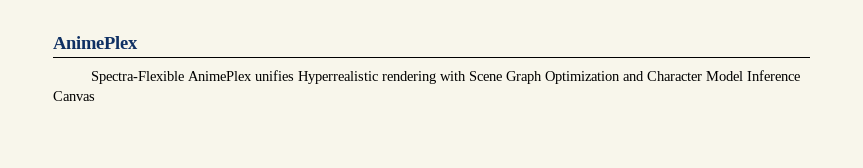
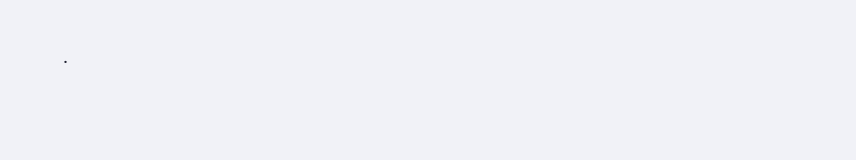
[53,36,138,49] [90,70,800,84] [53,91,95,101] AnimePlex // Spectra-Flexible AnimePlex unifies Hyperrealistic rendering with Scene Graph Optimization and Character Model Inference Canvas -> [63,60,68,63] .

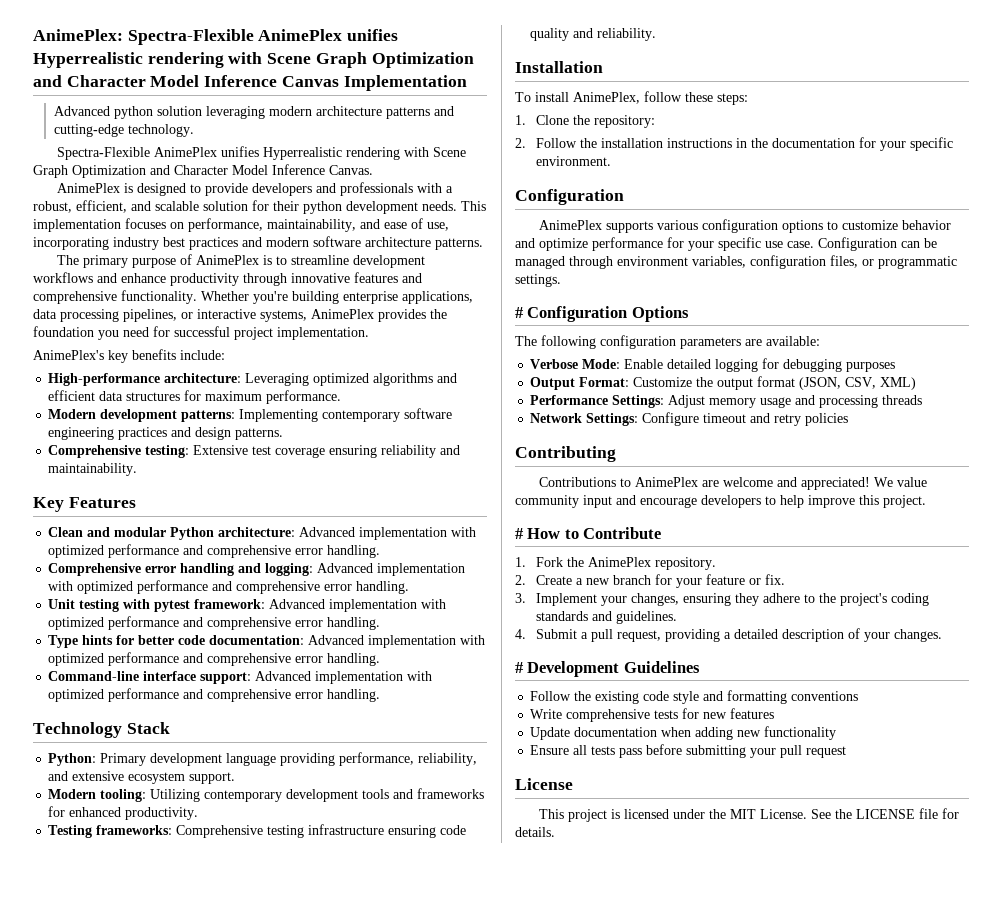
[63,60,68,63] . -> [33,29,399,45] [33,52,474,68] [33,75,467,91] [53,106,454,119] [53,124,194,137] [56,146,466,160] [33,164,373,178] [56,182,453,196] [33,200,486,214] [33,218,449,232] [33,236,483,250] [56,254,425,268] [33,272,422,286] [33,290,473,304] [33,309,447,322] [33,326,369,340] [33,349,225,363] [48,373,458,386] [48,390,342,404] [48,408,453,422] [48,427,284,440] [48,445,461,458] [48,463,138,476] [33,497,136,512] [48,527,477,540] [48,544,381,558] [48,563,466,576] [48,580,410,594] [48,599,447,612] [48,616,381,630] [48,635,486,648] [48,652,381,666] [48,671,433,684] [48,688,381,702] [33,722,170,738] [48,752,478,766] [48,771,236,784] [48,788,485,802] [48,806,199,820] [48,824,467,838] [530,28,657,41] [515,61,603,73] [515,91,748,105] [515,115,655,128] [515,137,953,151] [535,156,611,166] [515,189,624,205] [538,219,951,233] [515,237,937,251] [515,255,957,269] [515,274,561,287] [515,306,689,322] [515,335,820,349] [530,358,896,372] [530,376,917,390] [530,395,923,408] [530,412,849,426] [515,446,616,462] [538,477,927,490] [515,495,926,508] [515,527,662,539] [515,557,716,570] [515,574,785,588] [515,593,929,606] [535,611,677,624] [515,628,942,642] [515,661,700,677] [530,690,859,704] [530,708,775,722] [530,726,837,740] [530,744,847,758] [515,778,573,790] [538,808,959,822] [515,827,555,837] AnimePlex: Spectra-Flexible AnimePlex unifies Hyperrealistic rendering with Scene Graph Optimization and Character Model Inference Canvas Implementation // Advanced python solution leveraging modern architecture patterns and cutting-edge technology. // Spectra-Flexible AnimePlex unifies Hyperrealistic rendering with Scene Graph Optimization and Character Model Inference Canvas. // AnimePlex is designed to provide developers and professionals with a robust, efficient, and scalable solution for their python development needs. This implementation focuses on performance, maintainability, and ease of use, incorporating industry best practices and modern software architecture patterns. // The primary purpose of AnimePlex is to streamline development workflows and enhance productivity through innovative features and comprehensive functionality. Whether you're building enterprise applications, data processing pipelines, or interactive systems, AnimePlex provides the foundation you need for successful project implementation. // AnimePlex's key benefits include: // High-performance architecture: Leveraging optimized algorithms and efficient data structures for maximum performance. // Modern development patterns: Implementing contemporary software engineering practices and design patterns. // Comprehensive testing: Extensive test coverage ensuring reliability and maintainability. // Key Features // Clean and modular Python architecture: Advanced implementation with optimized performance and comprehensive error handling. // Comprehensive error handling and logging: Advanced implementation with optimized performance and comprehensive error handling. // Unit testing with pytest framework: Advanced implementation with optimized performance and comprehensive error handling. // Type hints for better code documentation: Advanced implementation with optimized performance and comprehensive error handling. // Command-line interface support: Advanced implementation with optimized performance and comprehensive error handling. // Technology Stack // Python: Primary development language providing performance, reliability, and extensive ecosystem support. // Modern tooling: Utilizing contemporary development tools and frameworks for enhanced productivity. // Testing frameworks: Comprehensive testing infrastructure ensuring code quality and reliability. // Installation // To install AnimePlex, follow these steps: // 1. Clone the repository: // 2. Follow the installation instructions in the documentation for your specific environment. // Configuration // AnimePlex supports various configuration options to customize behavior and optimize performance for your specific use case. Configuration can be managed through environment variables, configuration files, or programmatic settings. // # Configuration Options // The following configuration parameters are available: // Verbose Mode: Enable detailed logging for debugging purposes // Output Format: Customize the output format (JSON, CSV, XML) // Performance Settings: Adjust memory usage and processing threads // Network Settings: Configure timeout and retry policies // Contributing // Contributions to AnimePlex are welcome and appreciated! We value community input and encourage developers to help improve this project. // # How to Contribute // 1. Fork the AnimePlex repository. // 2. Create a new branch for your feature or fix. // 3. Implement your changes, ensuring they adhere to the project's coding standards and guidelines. // 4. Submit a pull request, providing a detailed description of your changes. // # Development Guidelines // Follow the existing code style and formatting conventions // Write comprehensive tests for new features // Update documentation when adding new functionality // Ensure all tests pass before submitting your pull request // License // This project is licensed under the MIT License. See the LICENSE file for details.

